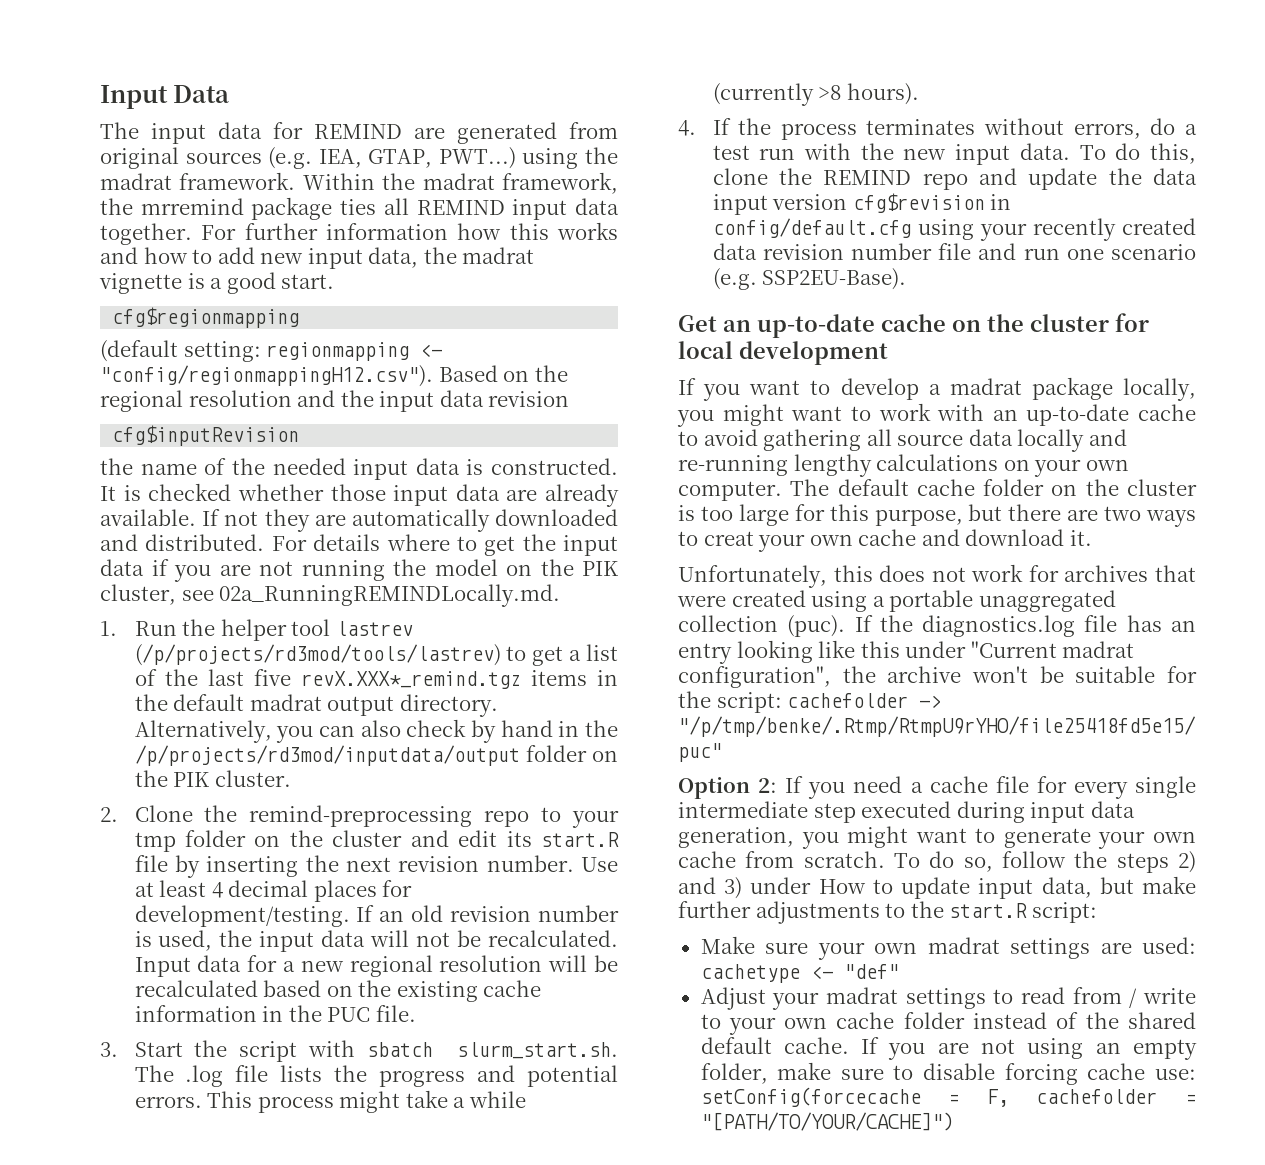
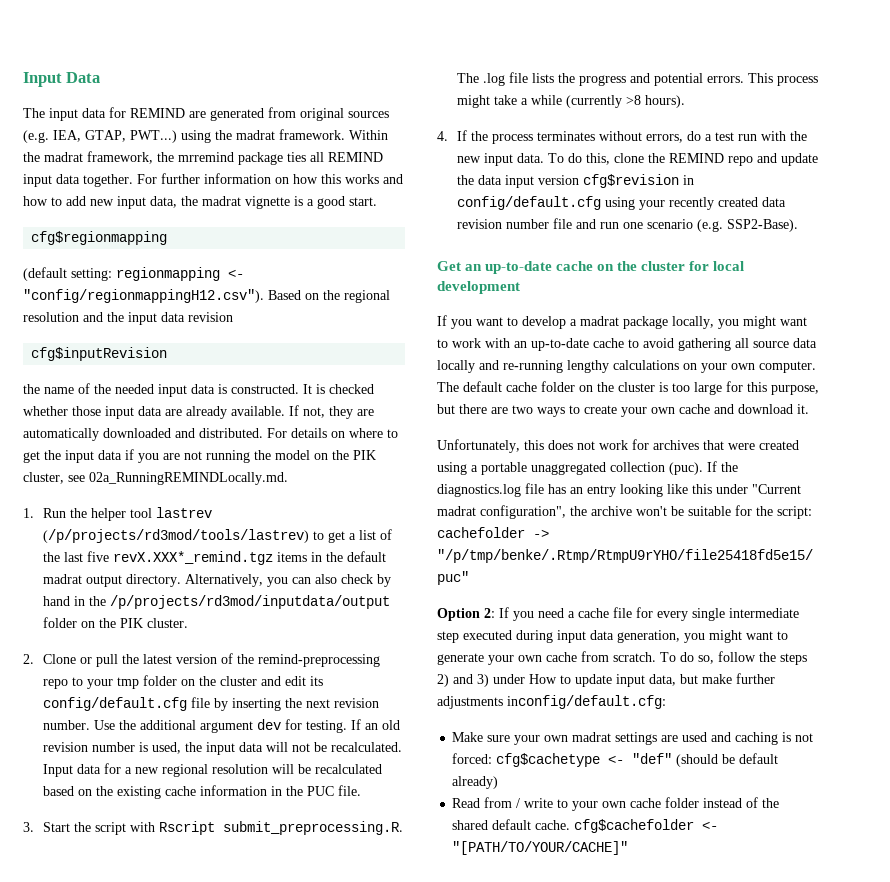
(448, 231) none -> [275,177,289,184] on
[224,511,259,526] not -> [303,407,325,418] not,
(381, 542) none -> [331,431,345,438] on
(193, 813) none -> [79,653,233,667] or pull the latest version of
[541,832,619,847] start.R -> [42,697,187,711] config/default.cfg
[134,880,413,902] [134,905,350,927] at least 4 decimal places for development/testing. -> [118,719,347,733] the additional argument dev for testing.
[367,1042,618,1059] sbatch slurm_start.sh. -> [158,821,403,835] Rscript submit_preprocessing.R.
[762,268,907,290] SSP2EU-Base). -> [726,219,798,232] SSP2-Base).
[703,531,754,546] creat -> [584,405,617,414] create
[885,901,1097,923] to the start.R script: -> [507,695,666,709] inconfig/default.cfg:
[1142,937,1196,954] [700,964,899,983] [700,987,1065,1010] used: cachetype <- "def" // Adjust your madrat settings to read -> [682,732,814,745] [452,753,779,767] [452,776,499,789] [452,798,481,808] used and caching is not forced: cfg$cachetype <- "def" (should be default already) // Read
[861,1037,1197,1060] [700,1062,1196,1085] [700,1087,1196,1107] [700,1112,954,1131] If you are not using an empty folder, make sure to disable forcing cache use: setConfig(forcecache = F, cachefolder = "[PATH/TO/YOUR/CACHE]") -> [574,819,719,833] [452,841,629,855] cfg$cachefolder <- "[PATH/TO/YOUR/CACHE]"

